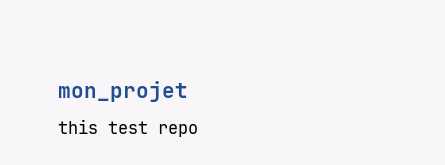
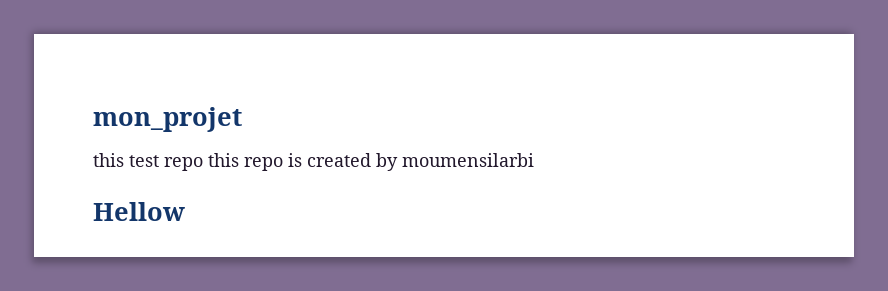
(198, 130) none -> [208,153,534,171] [93,202,185,221] this repo is created by moumensilarbi // Hellow

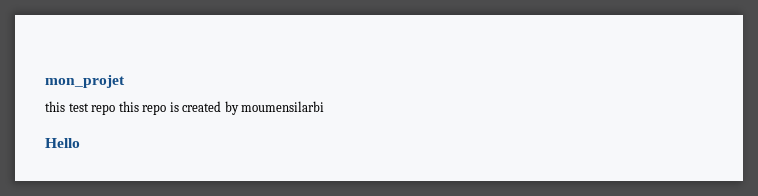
[93,202,185,221] Hellow -> [45,138,80,148] Hello

